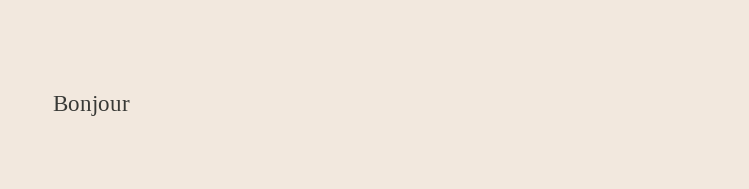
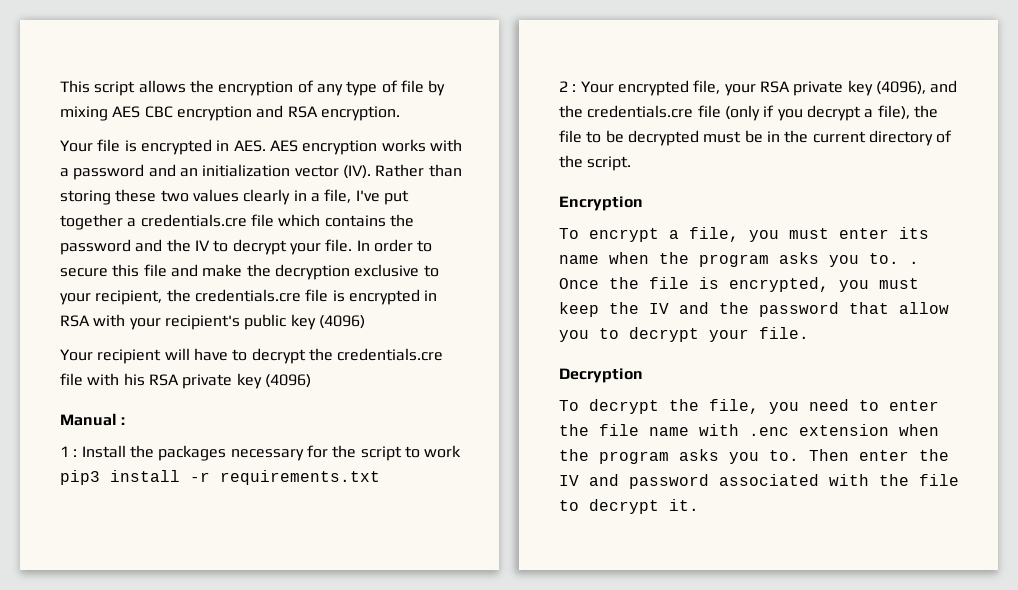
[53,96,130,116] Bonjour -> [60,80,446,96] [60,105,400,121] [60,139,462,155] [60,164,462,180] [60,189,409,205] [60,214,414,230] [60,239,433,255] [60,264,439,280] [60,289,438,305] [60,314,365,330] [60,348,444,364] [60,373,311,389] [60,413,126,426] [60,445,462,461] [60,470,380,485] [559,80,958,96] [559,105,938,121] [559,130,953,146] [559,155,632,171] [559,196,643,211] [559,227,929,242] [559,252,919,267] [559,277,919,292] [559,302,949,317] [559,327,809,342] [559,368,643,383] [559,399,939,414] [559,424,939,436] [559,449,949,464] [559,474,959,489] [559,499,699,514] This script allows the encryption of any type of file by mixing AES CBC encryption and RSA encryption. // Your file is encrypted in AES. AES encryption works with a password and an initialization vector (IV). Rather than storing these two values clearly in a file, I've put together a credentials.cre file which contains the password and the IV to decrypt your file. In order to secure this file and make the decryption exclusive to your recipient, the credentials.cre file is encrypted in RSA with your recipient's public key (4096) // Your recipient will have to decrypt the credentials.cre file with his RSA private key (4096) // Manual : // 1 : Install the packages necessary for the script to work pip3 install -r requirements.txt // 2 : Your encrypted file, your RSA private key (4096), and the credentials.cre file (only if you decrypt a file), the file to be decrypted must be in the current directory of the script. // Encryption // To encrypt a file, you must enter its name when the program asks you to. . Once the file is encrypted, you must keep the IV and the password that allow you to decrypt your file. // Decryption // To decrypt the file, you need to enter the file name with .enc extension when the program asks you to. Then enter the IV and password associated with the file to decrypt it.

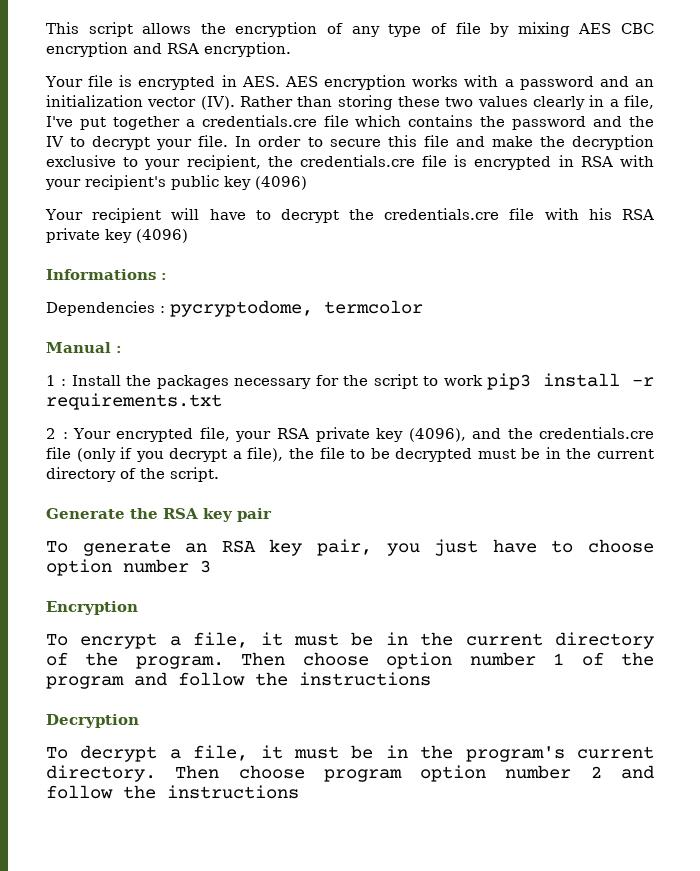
(311, 381) none -> [46,269,167,280] [46,300,423,317] // Informations : // Dependencies : pycryptodome, termcolor
(632, 163) none -> [46,508,272,522] [46,539,655,556] [46,559,211,576] // Generate the RSA key pair // To generate an RSA key pair, you just have to choose option number 3
[749,227,929,242] [559,252,919,267] [559,277,919,292] [559,302,949,317] [559,327,809,342] [559,368,643,383] [559,399,939,414] [559,424,939,436] [559,449,949,464] [559,474,959,489] [559,499,699,514] you must enter its name when the program asks you to. . Once the file is encrypted, you must keep the IV and the password that allow you to decrypt your file. // Decryption // To decrypt the file, you need to enter the file name with .enc extension when the program asks you to. Then enter the IV and password associated with the file to decrypt it. -> [260,632,654,649] [46,652,654,669] [46,672,431,689] [46,714,139,728] [46,745,654,762] [46,765,654,782] [46,785,299,799] it must be in the current directory of the program. Then choose option number 1 of the program and follow the instructions // Decryption // To decrypt a file, it must be in the program's current directory. Then choose program option number 2 and follow the instructions

